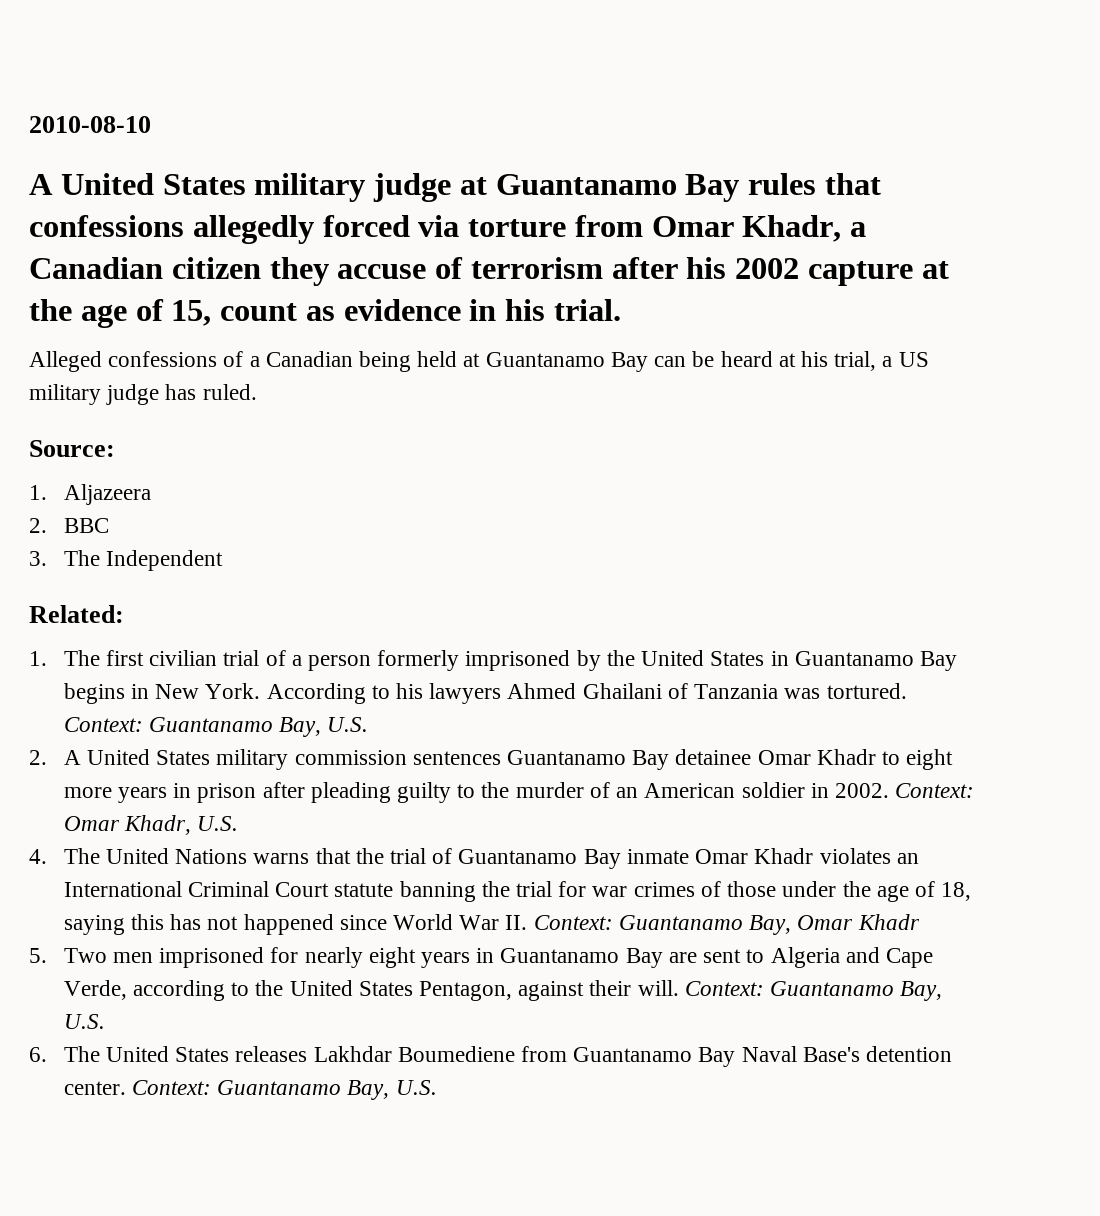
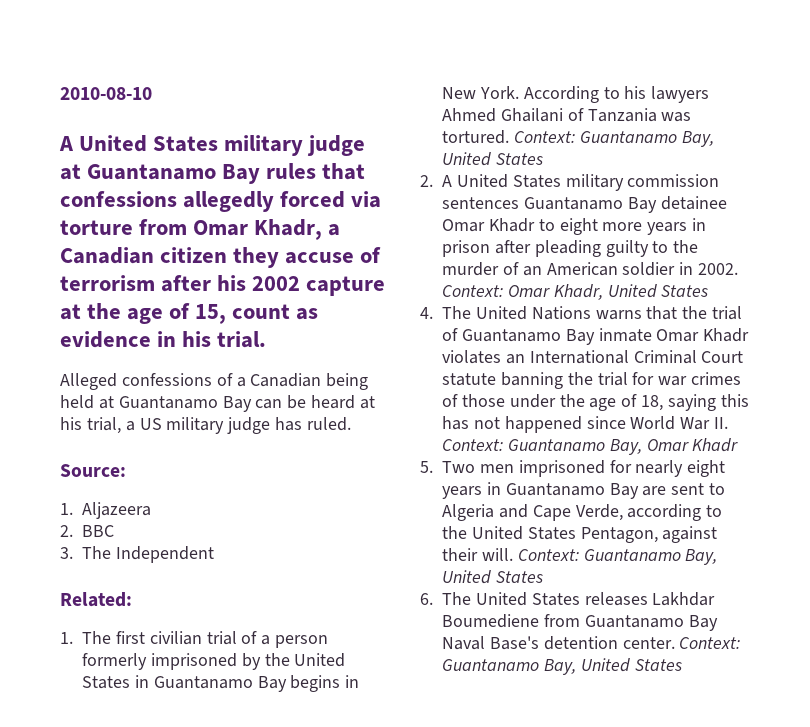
[327,717,369,732] U.S. -> [442,152,543,166] United States
[197,816,239,831] U.S. -> [607,284,709,298] United States
[63,1014,105,1029] U.S. -> [442,570,543,584] United States
[395,1080,437,1095] U.S. -> [580,658,682,672] United States

